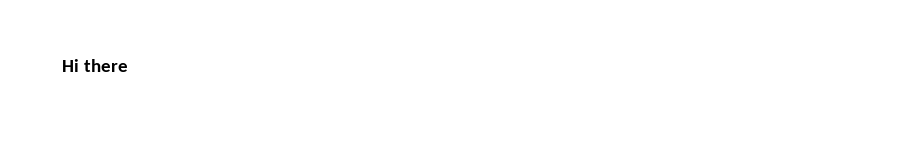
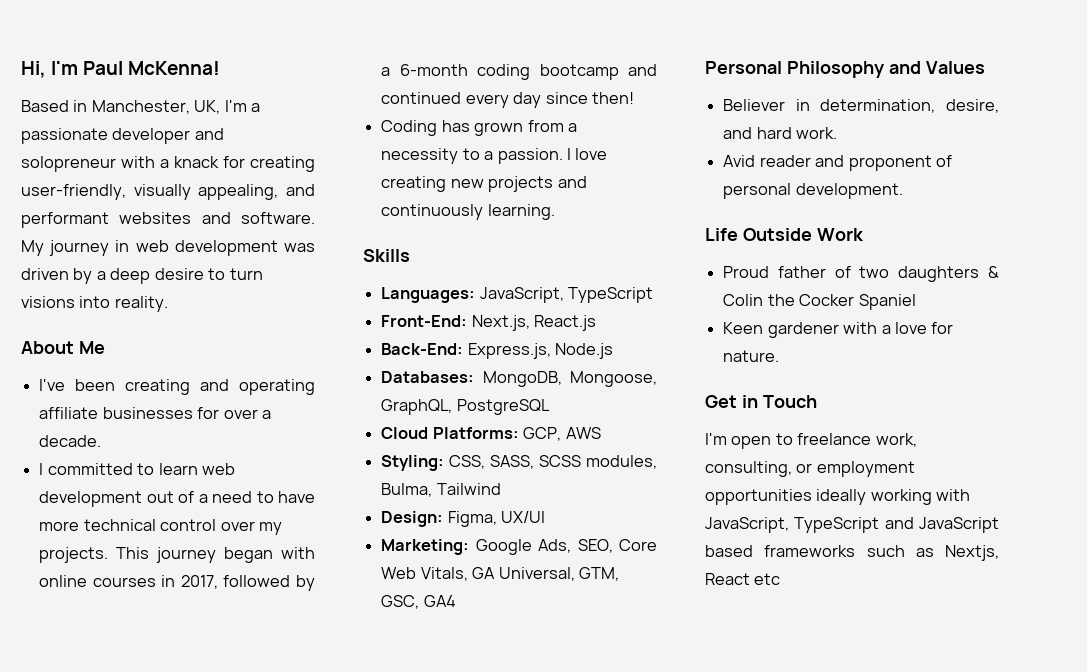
[62,59,128,72] Hi there -> [21,61,221,78] [21,100,261,114] [21,128,224,144] [21,156,315,172] [21,184,315,200] [21,212,315,228] [21,240,316,256] [21,268,263,284] [21,296,168,312] [21,341,105,354] [39,379,315,395] [39,407,271,419] [39,435,102,447] [39,463,235,475] [39,491,315,507] [39,519,282,535] [39,547,316,563] [39,575,316,591] [381,64,657,80] [381,92,634,108] [381,120,577,136] [381,148,608,164] [381,176,587,192] [381,204,555,220] [363,249,410,262] [381,287,654,303] [381,315,597,331] [381,343,614,359] [381,371,658,387] [381,399,550,415] [381,427,601,441] [381,455,657,471] [381,483,501,497] [381,511,546,527] [381,539,657,555] [381,567,619,581] [381,595,456,609] [705,61,985,78] [723,99,999,113] [723,127,838,139] [723,155,952,171] [723,183,903,199] [705,228,864,241] [723,266,999,282] [723,294,916,310] [723,322,954,338] [723,350,780,362] [705,395,817,408] [705,433,917,449] [705,461,915,477] [705,489,971,505] [705,517,999,533] [705,545,999,561] [705,573,781,585] Hi, I'm Paul McKenna! // Based in Manchester, UK, I'm a passionate developer and solopreneur with a knack for creating user-friendly, visually appealing, and performant websites and software. My journey in web development was driven by a deep desire to turn visions into reality. // About Me // I've been creating and operating affiliate businesses for over a decade. // I committed to learn web development out of a need to have more technical control over my projects. This journey began with online courses in 2017, followed by a 6-month coding bootcamp and continued every day since then! // Coding has grown from a necessity to a passion. I love creating new projects and continuously learning. // Skills // Languages: JavaScript, TypeScript // Front-End: Next.js, React.js // Back-End: Express.js, Node.js // Databases: MongoDB, Mongoose, GraphQL, PostgreSQL // Cloud Platforms: GCP, AWS // Styling: CSS, SASS, SCSS modules, Bulma, Tailwind // Design: Figma, UX/UI // Marketing: Google Ads, SEO, Core Web Vitals, GA Universal, GTM, GSC, GA4 // Personal Philosophy and Values // Believer in determination, desire, and hard work. // Avid reader and proponent of personal development. // Life Outside Work // Proud father of two daughters & Colin the Cocker Spaniel // Keen gardener with a love for nature. // Get in Touch // I'm open to freelance work, consulting, or employment opportunities ideally working with JavaScript, TypeScript and JavaScript based frameworks such as Nextjs, React etc

